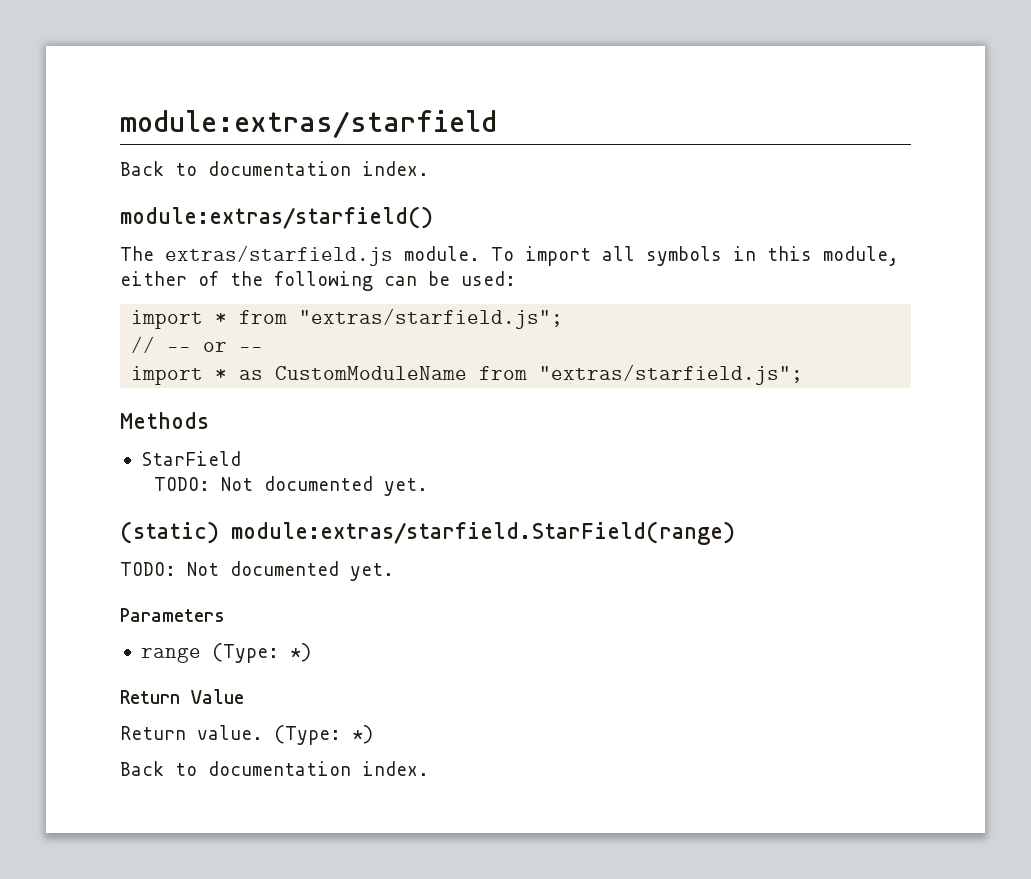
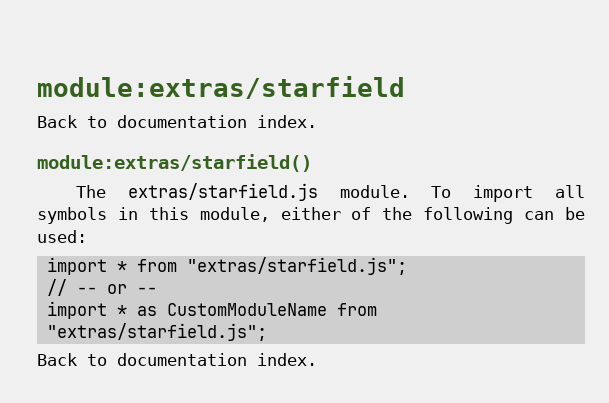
[120,412,209,429] [140,451,241,466] [153,476,428,496] [120,521,735,545] [120,561,394,581] [120,608,225,622] [140,643,311,663] [120,689,244,704] [120,725,373,745] // Methods // StarField // TODO: Not documented yet. // (static) module:extras/starfield.StarField(range) // TODO: Not documented yet. // Parameters // range (Type: *) // Return Value // Return value. (Type: *) -> (267, 332) none

